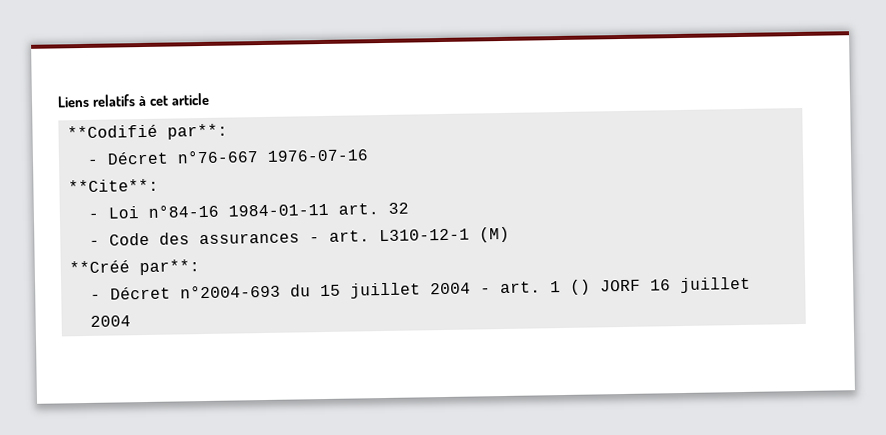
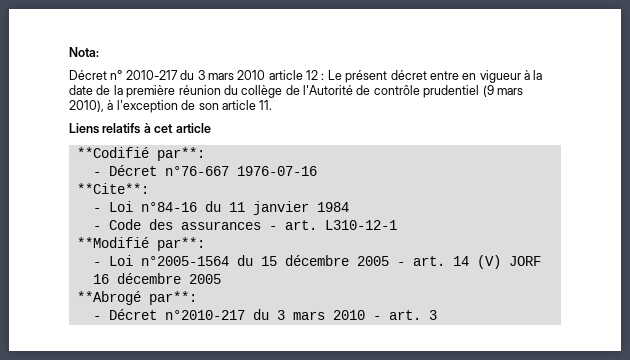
(57, 101) none -> [69,47,99,57] [69,70,543,83] [69,85,523,98] [69,100,273,113] Nota: // Décret n° 2010-217 du 3 mars 2010 article 12 : Le présent décret entre en vigueur à la date de la première réunion du collège de l'Autorité de contrôle prudentiel (9 mars 2010), à l'exception de son article 11. //
[227,202,409,217] 1984-01-11 art. 32 -> [204,201,349,215] du 11 janvier 1984
[478,226,510,243] [68,259,200,276] [89,276,751,300] [89,315,131,327] (M) // **Créé par**: // - Décret n°2004-693 du 15 juillet 2004 - art. 1 () JORF 16 juillet 2004 -> [76,237,205,251] [92,255,541,269] [92,273,221,284] [76,291,197,305] [92,309,437,320] // **Modifié par**: // - Loi n°2005-1564 du 15 décembre 2005 - art. 14 (V) JORF 16 décembre 2005 // **Abrogé par**: // - Décret n°2010-217 du 3 mars 2010 - art. 3

